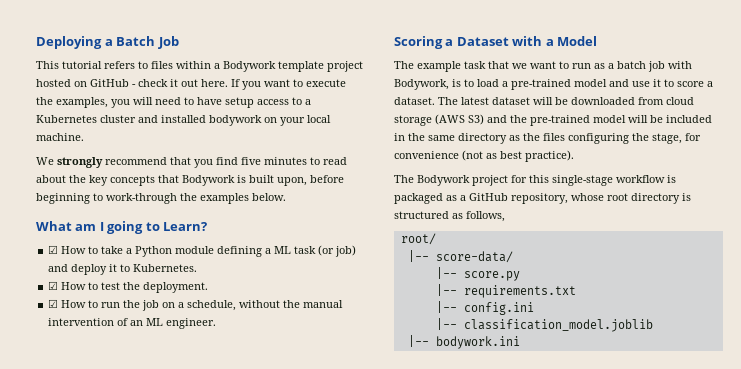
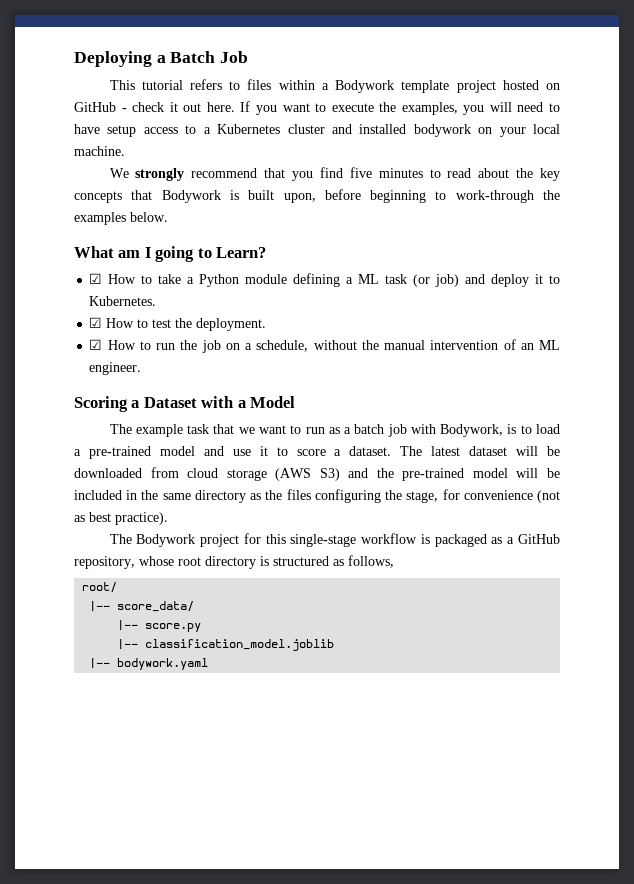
[435,251,513,263] score-data/ -> [117,601,195,612] score_data/
[435,284,576,298] [435,301,534,315] // |-- requirements.txt // |-- config.ini -> (202, 627) none
[435,336,520,349] bodywork.ini -> [117,658,209,670] bodywork.yaml

